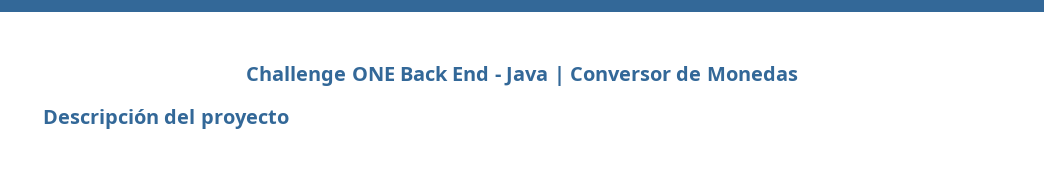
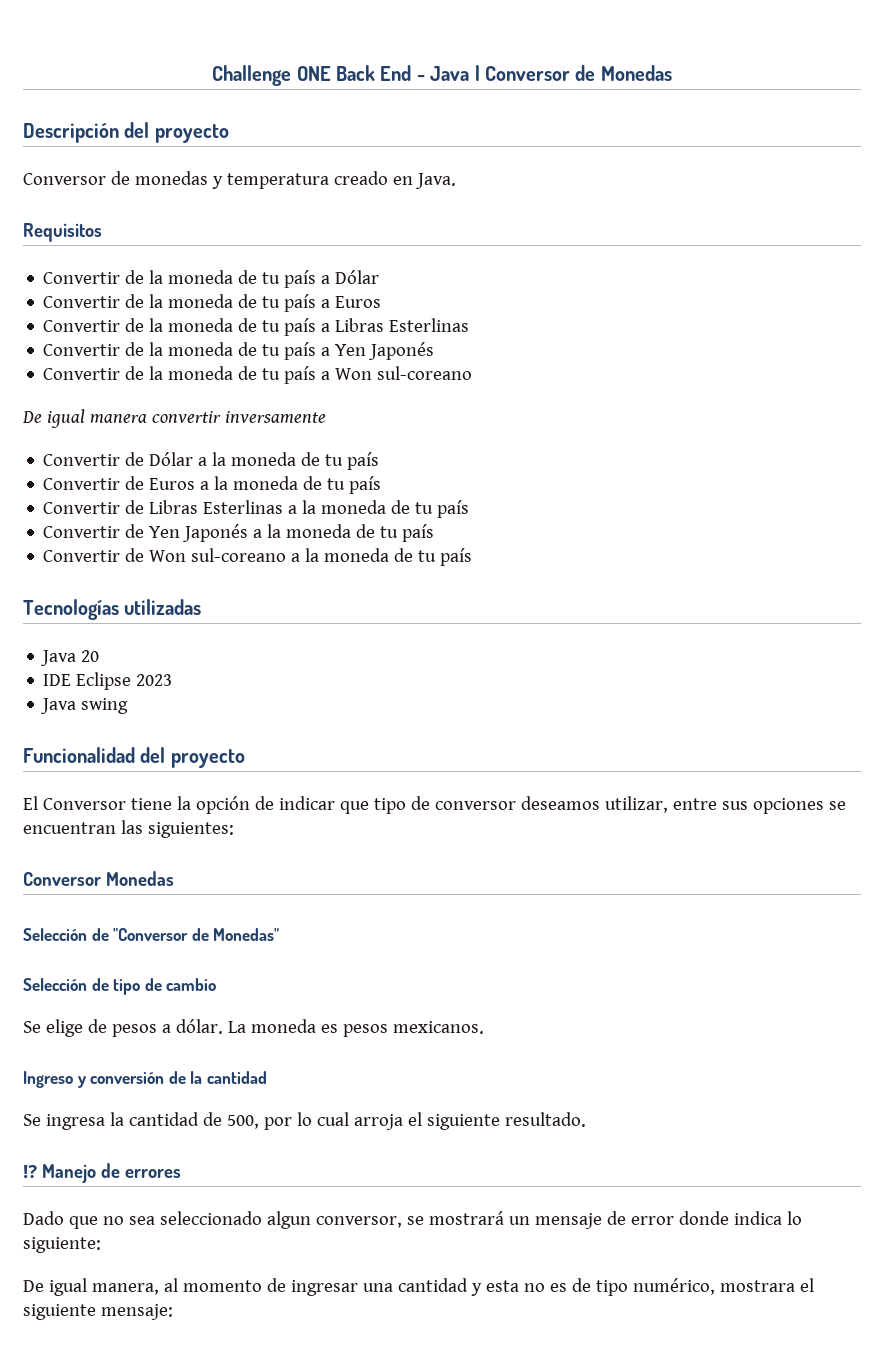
(289, 119) none -> [23,171,456,189] [23,223,102,242] [43,270,380,288] [43,294,382,312] [43,318,470,336] [43,342,435,360] [43,366,473,384] [22,409,326,428] [43,452,380,470] [43,476,382,494] [43,500,470,518] [43,524,435,542] [43,548,473,566] [23,599,202,620] [41,650,100,666] [43,672,173,690] [41,698,129,714] [23,747,245,768] [23,796,846,814] [23,820,234,838] [23,871,174,886] [23,928,280,941] [23,978,217,995] [23,1019,484,1037] [23,1071,267,1088] [23,1112,586,1130] [23,1163,181,1183] [23,1211,802,1229] [23,1237,101,1253] [23,1278,814,1296] [23,1304,173,1320] // Conversor de monedas y temperatura creado en Java. // Requisitos // Convertir de la moneda de tu país a Dólar // Convertir de la moneda de tu país a Euros // Convertir de la moneda de tu país a Libras Esterlinas // Convertir de la moneda de tu país a Yen Japonés // Convertir de la moneda de tu país a Won sul-coreano // De igual manera convertir inversamente // Convertir de Dólar a la moneda de tu país // Convertir de Euros a la moneda de tu país // Convertir de Libras Esterlinas a la moneda de tu país // Convertir de Yen Japonés a la moneda de tu país // Convertir de Won sul-coreano a la moneda de tu país // Tecnologías utilizadas // Java 20 // IDE Eclipse 2023 // Java swing // Funcionalidad del proyecto // El Conversor tiene la opción de indicar que tipo de conversor deseamos utilizar, entre sus opciones se encuentran las siguientes: // Conversor Monedas // Selección de "Conversor de Monedas" // Selección de tipo de cambio // Se elige de pesos a dólar. La moneda es pesos mexicanos. // Ingreso y conversión de la cantidad // Se ingresa la cantidad de 500, por lo cual arroja el siguiente resultado. // ⁉ Manejo de errores // Dado que no sea seleccionado algun conversor, se mostrará un mensaje de error donde indica lo siguiente: // De igual manera, al momento de ingresar una cantidad y esta no es de tipo numérico, mostrara el siguiente mensaje:

